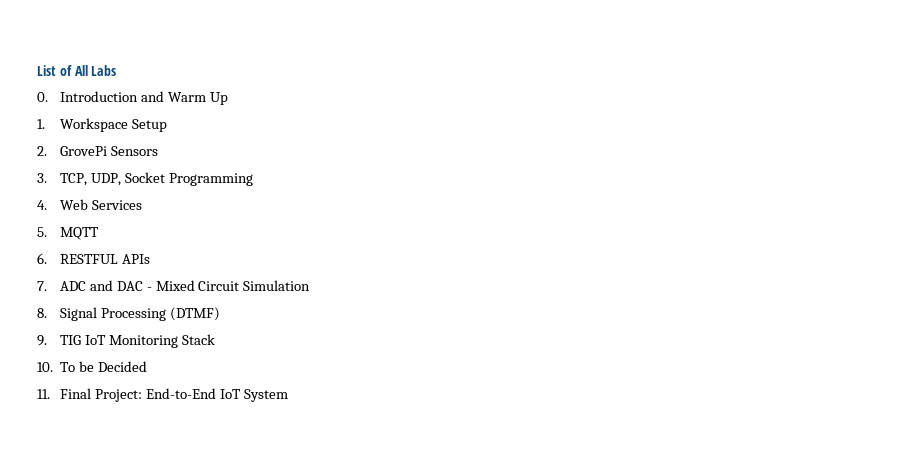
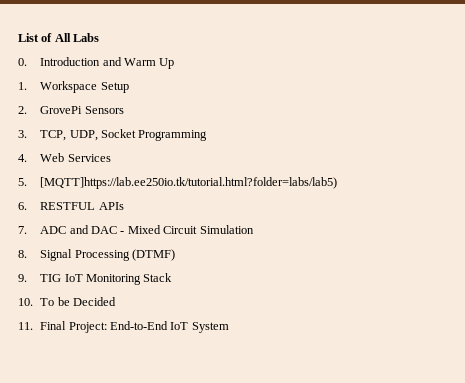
[59,227,99,240] MQTT -> [40,177,338,189] [MQTT]https://lab.ee250io.tk/tutorial.html?folder=labs/lab5)

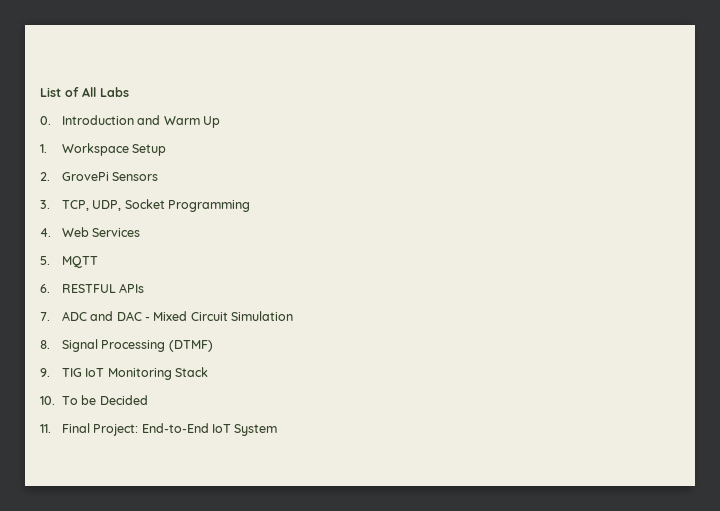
[40,177,338,189] [MQTT]https://lab.ee250io.tk/tutorial.html?folder=labs/lab5) -> [61,256,98,268] MQTT

